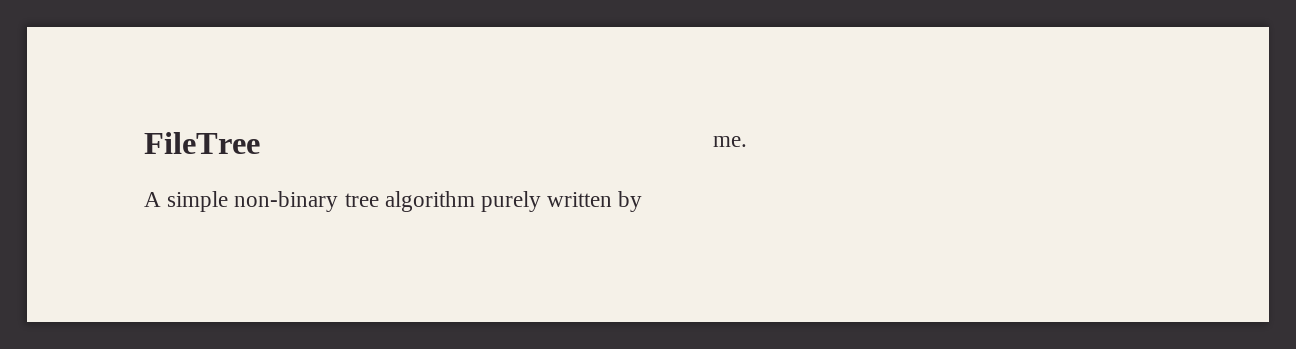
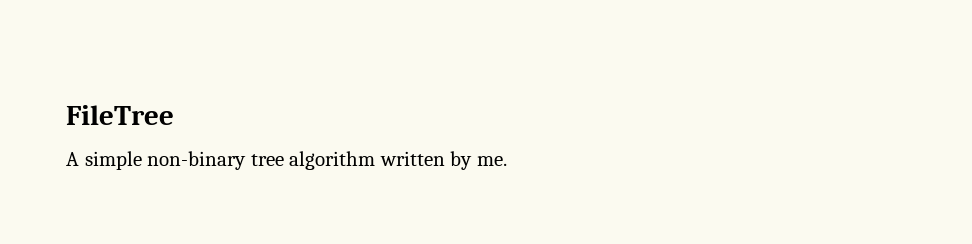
[481,191,542,212] purely -> (376, 160) none

